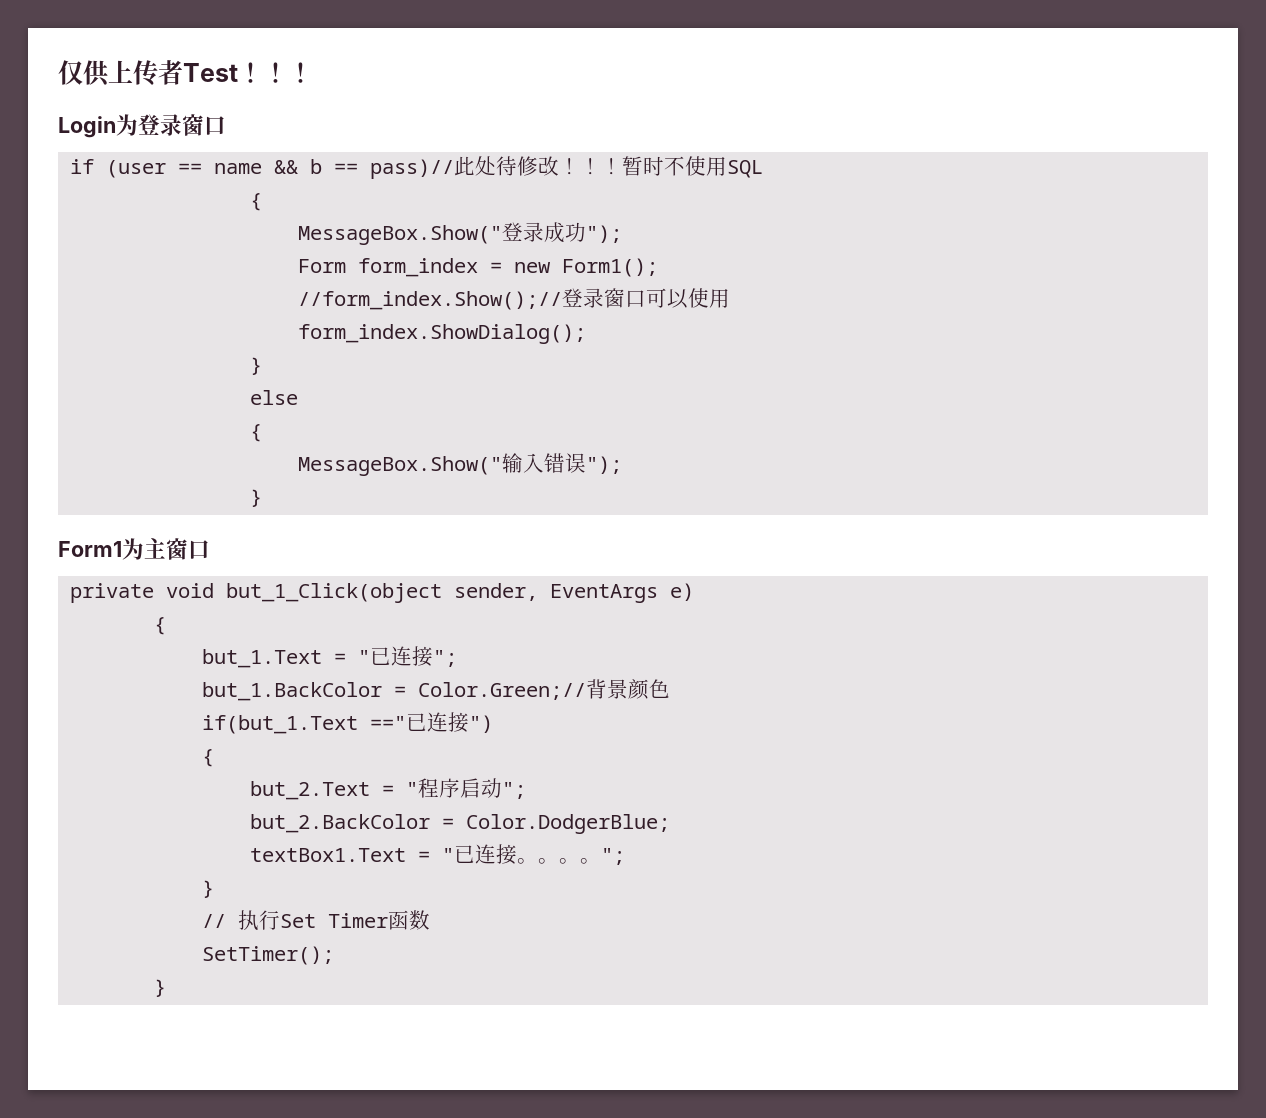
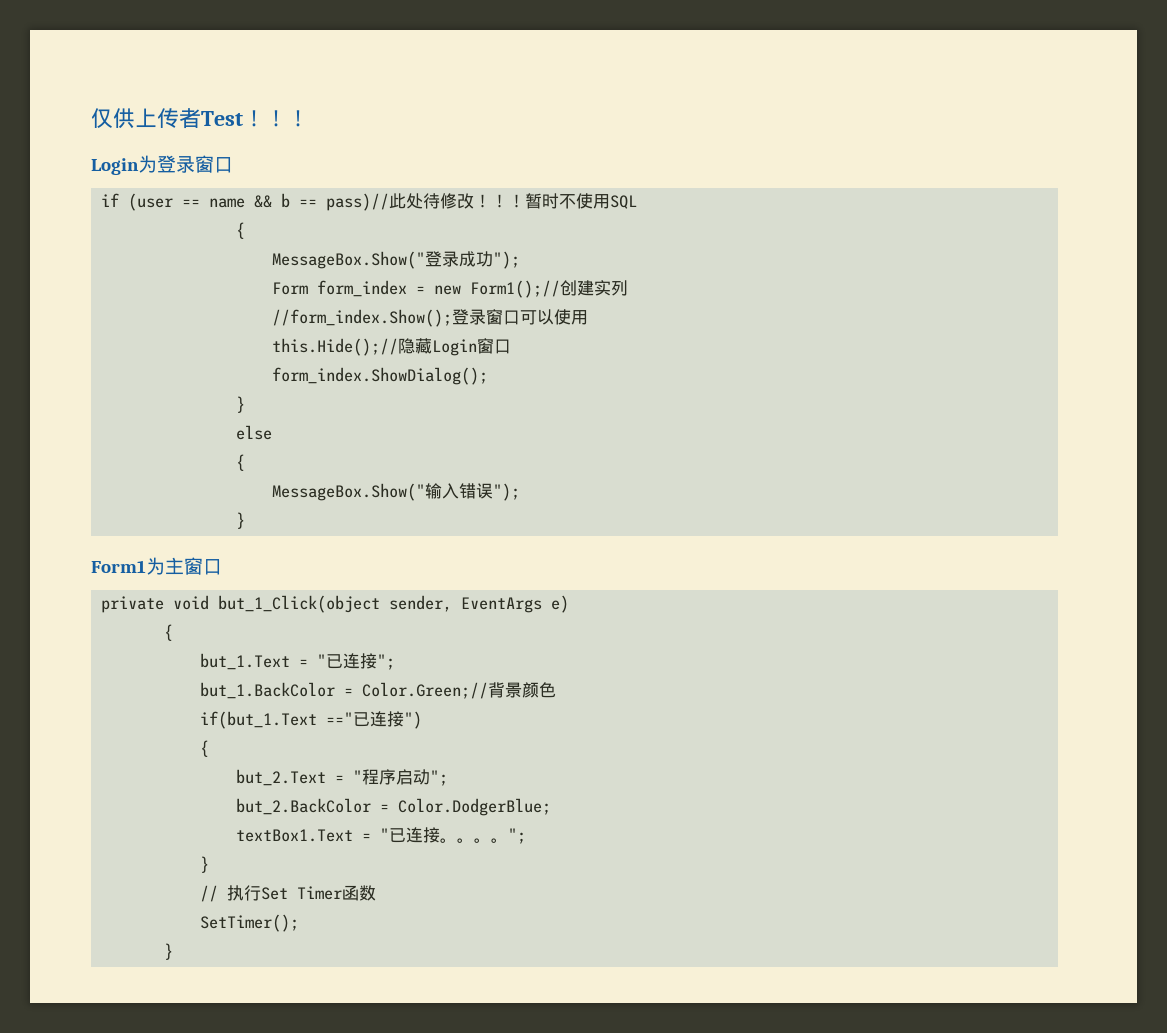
[562,258,658,277] [298,291,562,310] Form1(); // //form_index.Show();// -> [470,280,629,298] [272,309,453,327] Form1();//创建实列 // //form_index.Show();
(730, 298) none -> [272,338,512,356] // this.Hide();//隐藏Login窗口

